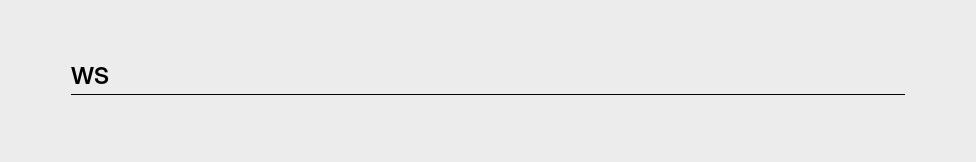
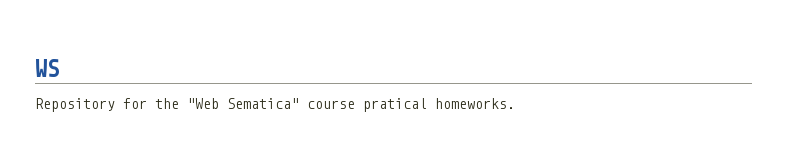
(109, 75) none -> [35,98,515,112] // Repository for the "Web Sematica" course pratical homeworks.

